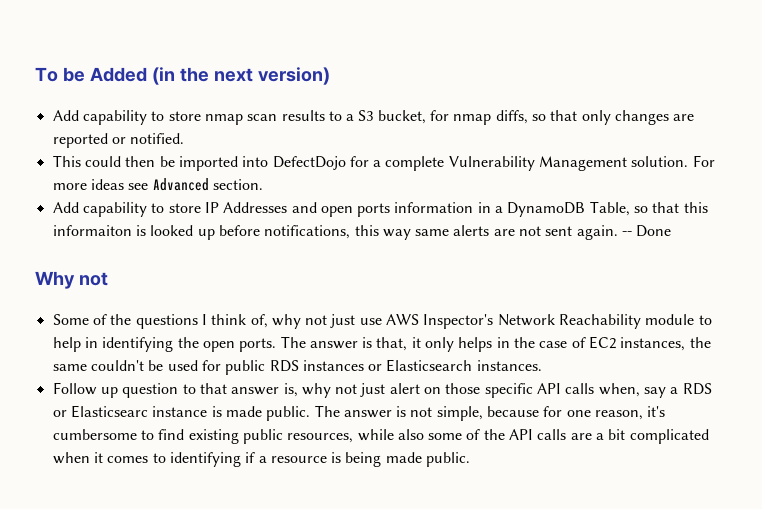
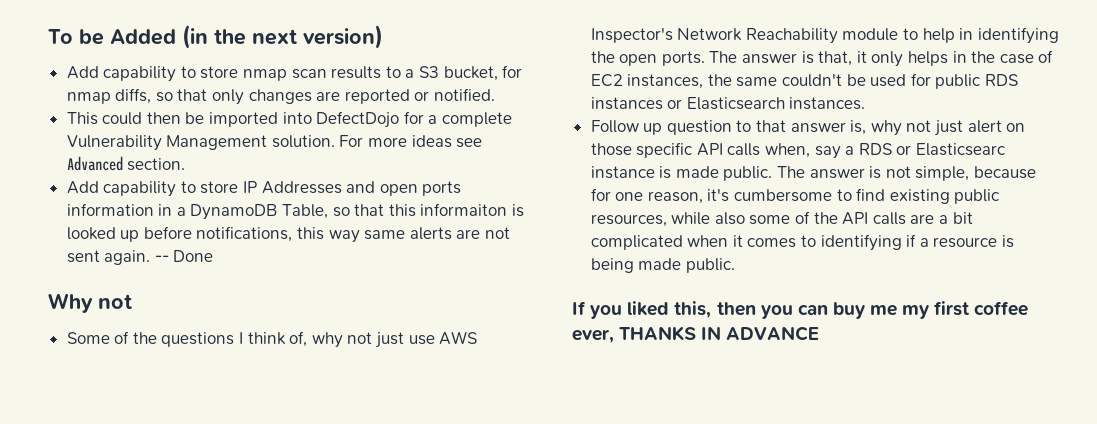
(471, 459) none -> [572,301,1029,319] [572,326,820,343] // If you liked this, then you can buy me my first coffee ever, THANKS IN ADVANCE

